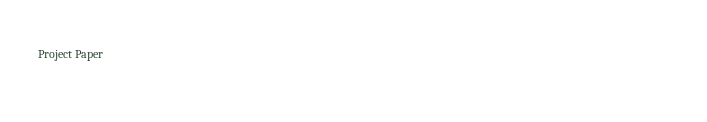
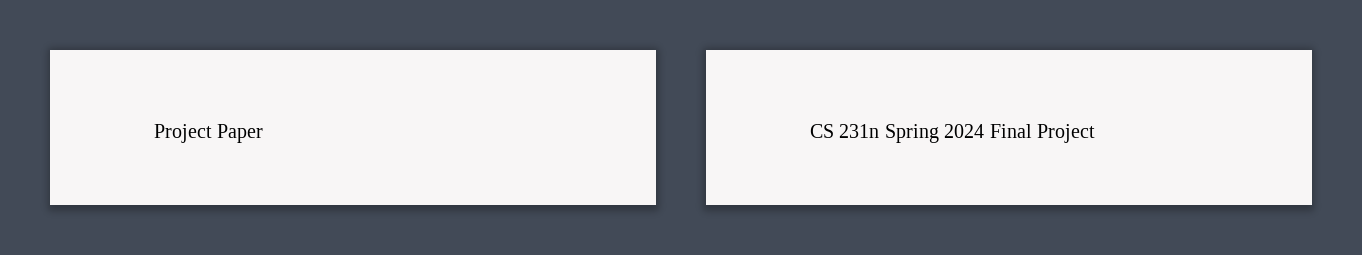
(104, 55) none -> [810,124,1095,143] // CS 231n Spring 2024 Final Project

